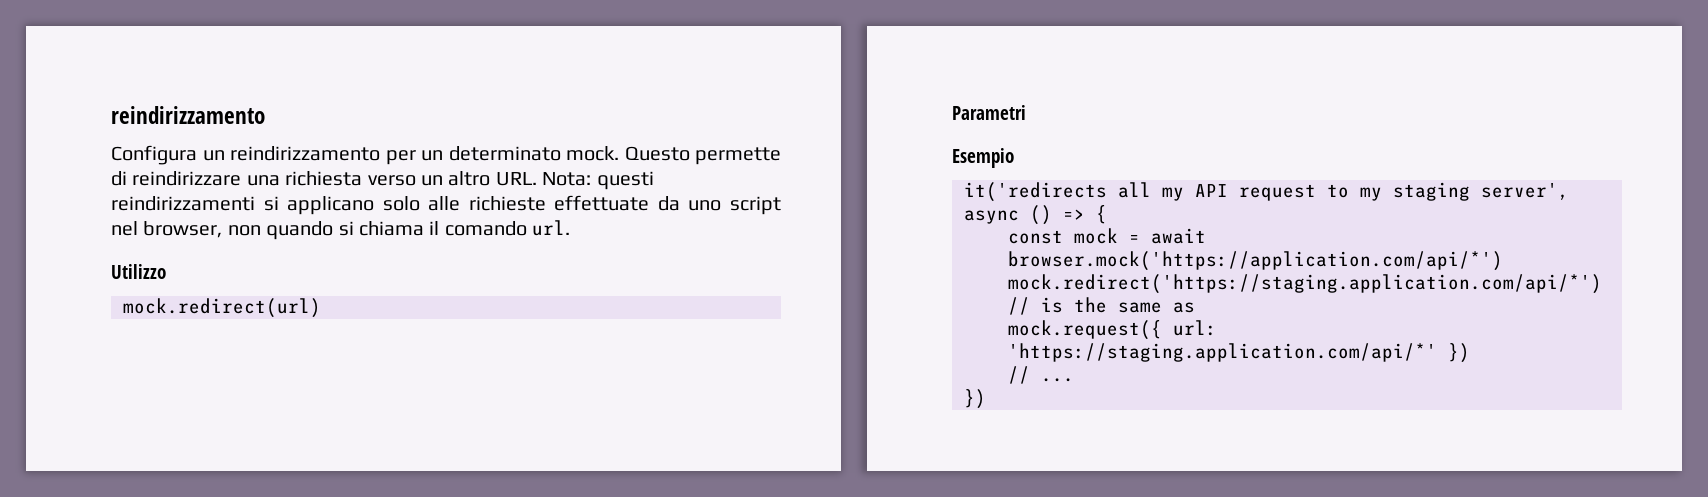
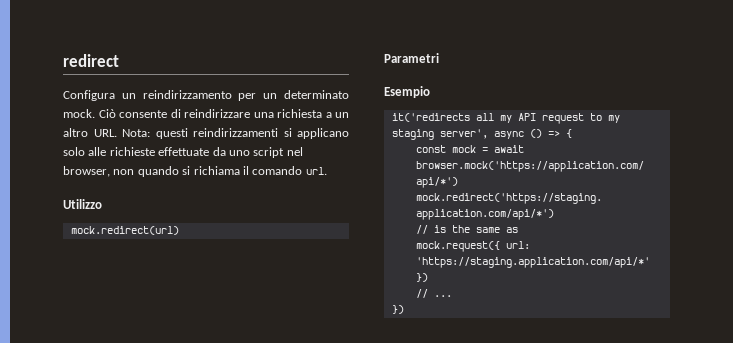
[111,106,265,124] reindirizzamento -> [63,54,119,67] redirect
[624,146,781,165] Questo permette -> [98,109,167,118] Ciò consente
[367,175,416,186] verso -> [325,112,332,118] a
[359,221,424,236] chiama -> [193,166,240,175] richiama

